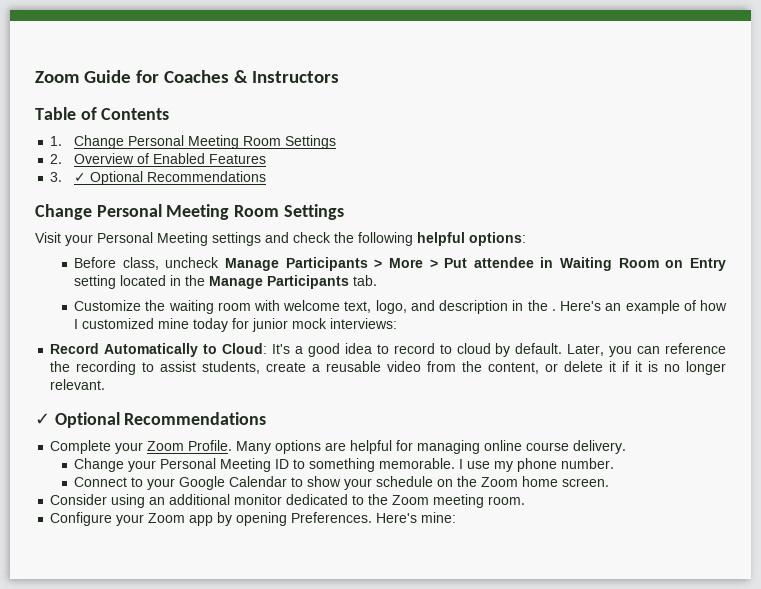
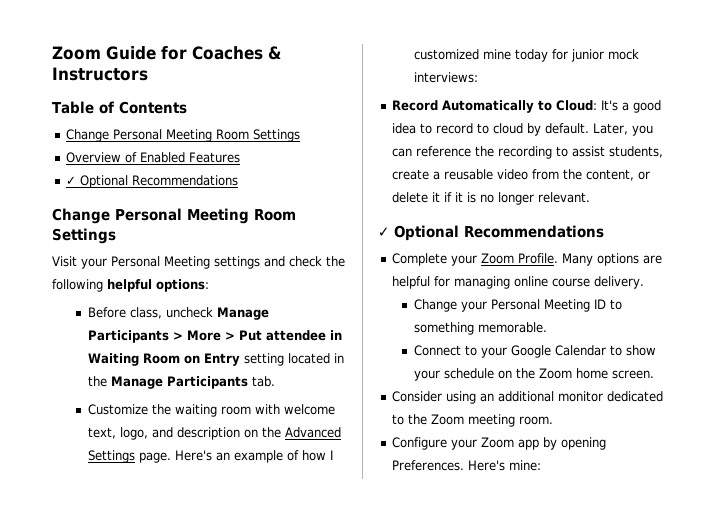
[50,135,337,149] [50,154,63,164] 1. Change Personal Meeting Room Settings // 2. -> [66,129,301,142] Change Personal Meeting Room Settings //
[50,172,63,182] 3. -> (241, 157) none
[512,300,556,311] in the . -> [244,427,342,438] [88,450,172,463] on the Advanced Settings page.
[459,458,615,472] I use my phone number. -> (548, 327) none

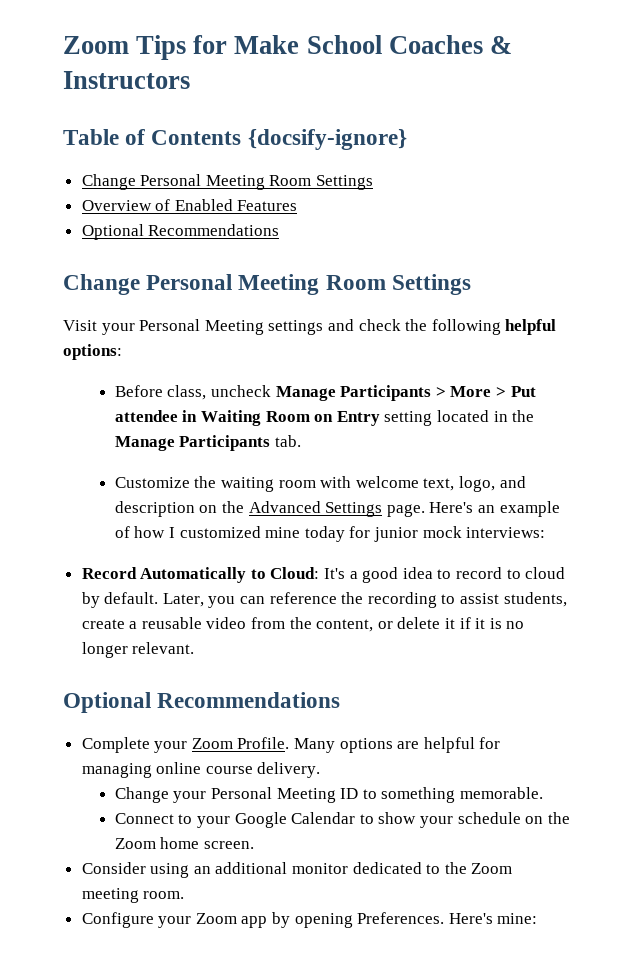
[52,46,187,60] Zoom Guide for -> [63,35,382,60] Zoom Tips for Make School
(187, 107) none -> [247,129,407,150] {docsify-ignore}
[66,176,77,185] ✓ -> (298, 205) none
[378,227,389,237] ✓ -> (195, 648) none

